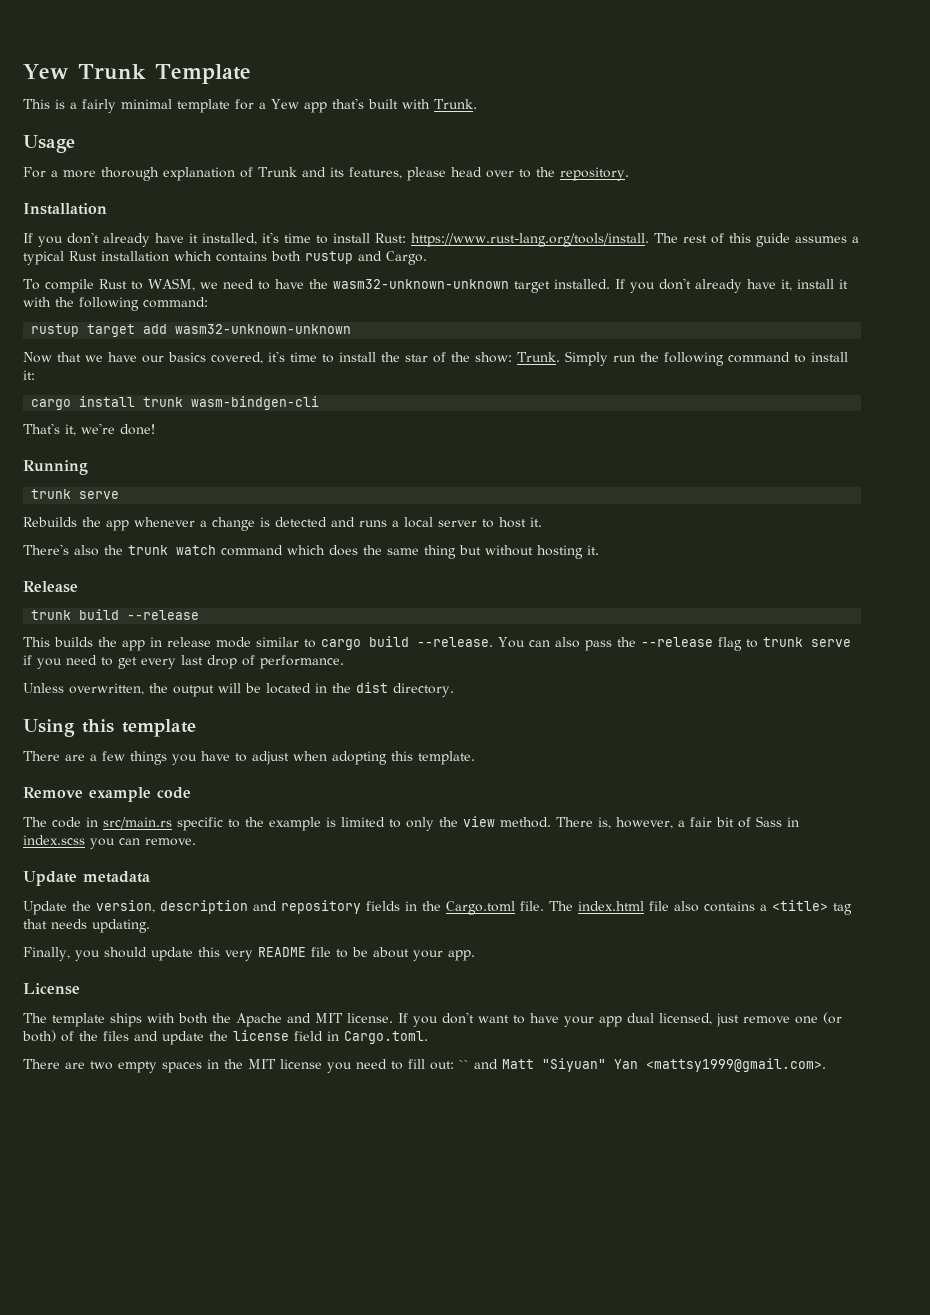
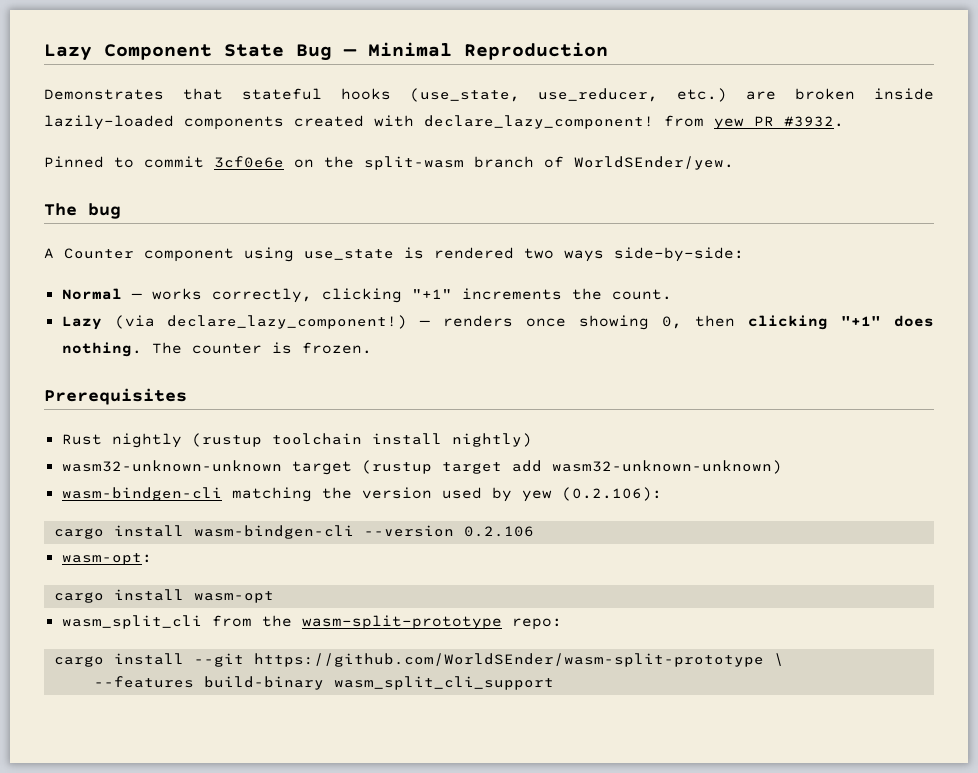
[23,64,251,84] [23,98,477,113] [23,135,75,153] [23,167,629,181] [23,203,107,215] [23,232,859,247] [23,251,427,265] [23,278,848,293] [23,297,208,311] [31,324,352,337] [23,351,848,366] [23,370,35,380] [31,396,320,410] [23,423,155,436] [23,460,88,475] [31,489,120,499] [23,517,542,531] [23,544,599,559] [23,581,78,593] [31,609,200,620] [23,636,851,651] [23,655,344,669] [23,682,454,697] [23,719,196,737] [23,751,475,765] [23,787,191,802] [23,816,799,831] [23,835,196,849] [23,871,150,886] [23,900,852,915] [23,919,150,933] [23,947,475,961] [23,983,80,995] [23,1012,842,1027] [22,1030,428,1045] [23,1058,826,1073] Yew Trunk Template // This is a fairly minimal template for a Yew app that's built with Trunk. // Usage // For a more thorough explanation of Trunk and its features, please head over to the repository. // Installation // If you don't already have it installed, it's time to install Rust: https://www.rust-lang.org/tools/install. The rest of this guide assumes a typical Rust installation which contains both rustup and Cargo. // To compile Rust to WASM, we need to have the wasm32-unknown-unknown target installed. If you don't already have it, install it with the following command: // rustup target add wasm32-unknown-unknown // Now that we have our basics covered, it's time to install the star of the show: Trunk. Simply run the following command to install it: // cargo install trunk wasm-bindgen-cli // That's it, we're done! // Running // trunk serve // Rebuilds the app whenever a change is detected and runs a local server to host it. // There's also the trunk watch command which does the same thing but without hosting it. // Release // trunk build --release // This builds the app in release mode similar to cargo build --release. You can also pass the --release flag to trunk serve if you need to get every last drop of performance. // Unless overwritten, the output will be located in the dist directory. // Using this template // There are a few things you have to adjust when adopting this template. // Remove example code // The code in src/main.rs specific to the example is limited to only the view method. There is, however, a fair bit of Sass in index.scss you can remove. // Update metadata // Update the version, description and repository fields in the Cargo.toml file. The index.html file also contains a <title> tag that needs updating. // Finally, you should update this very README file to be about your app. // License // The template ships with both the Apache and MIT license. If you don't want to have your app dual licensed, just remove one (or both) of the files and update the license field in Cargo.toml. // There are two empty spaces in the MIT license you need to fill out: `` and Matt "Siyuan" Yan <mattsy1999@gmail.com>. -> [44,42,608,61] [44,88,935,102] [44,115,844,130] [44,156,734,170] [44,203,121,219] [44,247,744,262] [61,288,672,303] [61,315,935,330] [61,342,372,357] [44,388,187,405] [61,433,532,448] [61,460,782,475] [61,487,662,502] [53,525,534,539] [61,553,152,565] [53,589,274,603] [61,615,562,630] [53,653,784,667] [93,676,554,690] Lazy Component State Bug — Minimal Reproduction // Demonstrates that stateful hooks (use_state, use_reducer, etc.) are broken inside lazily-loaded components created with declare_lazy_component! from yew PR #3932. // Pinned to commit 3cf0e6e on the split-wasm branch of WorldSEnder/yew. // The bug // A Counter component using use_state is rendered two ways side-by-side: // Normal — works correctly, clicking "+1" increments the count. // Lazy (via declare_lazy_component!) — renders once showing 0, then clicking "+1" does nothing. The counter is frozen. // Prerequisites // Rust nightly (rustup toolchain install nightly) // wasm32-unknown-unknown target (rustup target add wasm32-unknown-unknown) // wasm-bindgen-cli matching the version used by yew (0.2.106): // cargo install wasm-bindgen-cli --version 0.2.106 // wasm-opt: // cargo install wasm-opt // wasm_split_cli from the wasm-split-prototype repo: // cargo install --git https://github.com/WorldSEnder/wasm-split-prototype \ // --features build-binary wasm_split_cli_support

